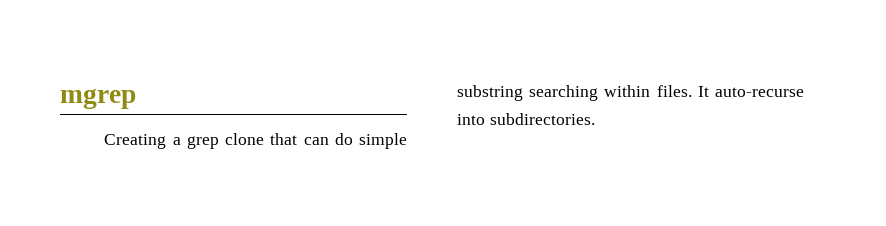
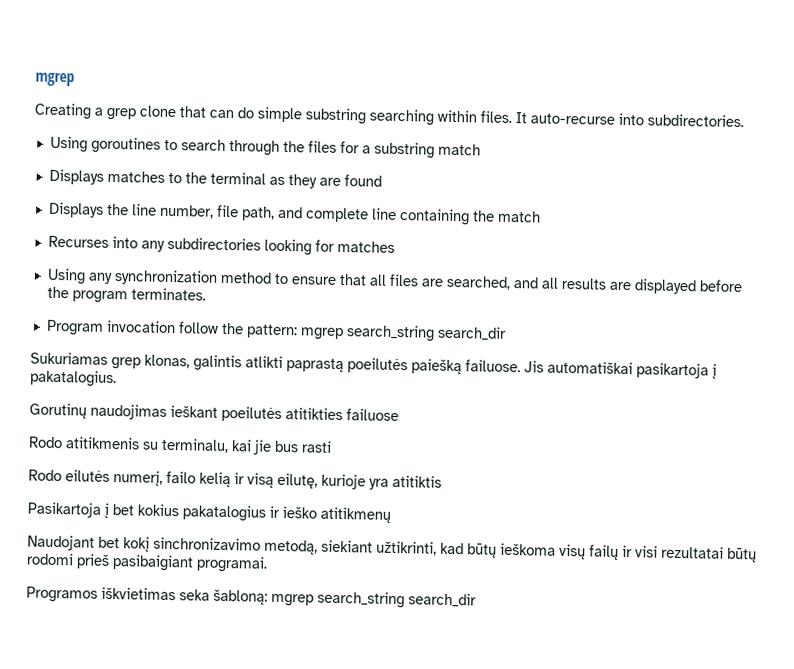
(595, 119) none -> [49,135,481,159] [48,168,382,189] [48,201,541,226] [47,235,395,256] [46,267,743,295] [46,286,206,304] [45,319,507,342] [30,351,717,379] [30,369,117,388] [29,402,399,422] [28,436,332,455] [28,469,442,490] [27,501,391,523] [27,534,757,563] [26,552,268,573] [26,586,477,609] // Using goroutines to search through the files for a substring match // Displays matches to the terminal as they are found // Displays the line number, file path, and complete line containing the match // Recurses into any subdirectories looking for matches // Using any synchronization method to ensure that all files are searched, and all results are displayed before the program terminates. // Program invocation follow the pattern: mgrep search_string search_dir // Sukuriamas grep klonas, galintis atlikti paprastą poeilutės paiešką failuose. Jis automatiškai pasikartoja į pakatalogius. // Gorutinų naudojimas ieškant poeilutės atitikties failuose // Rodo atitikmenis su terminalu, kai jie bus rasti // Rodo eilutės numerį, failo kelią ir visą eilutę, kurioje yra atitiktis // Pasikartoja į bet kokius pakatalogius ir ieško atitikmenų // Naudojant bet kokį sinchronizavimo metodą, siekiant užtikrinti, kad būtų ieškoma visų failų ir visi rezultatai būtų rodomi prieš pasibaigiant programai. // Programos iškvietimas seka šabloną: mgrep search_string search_dir

